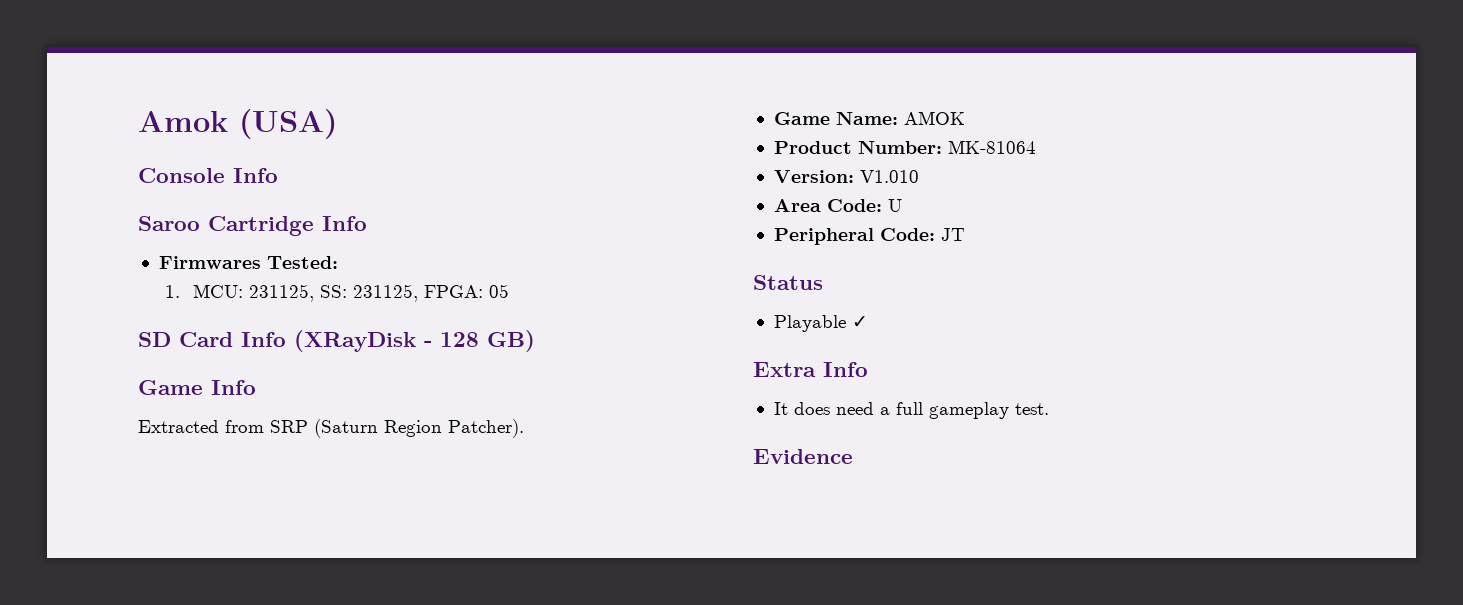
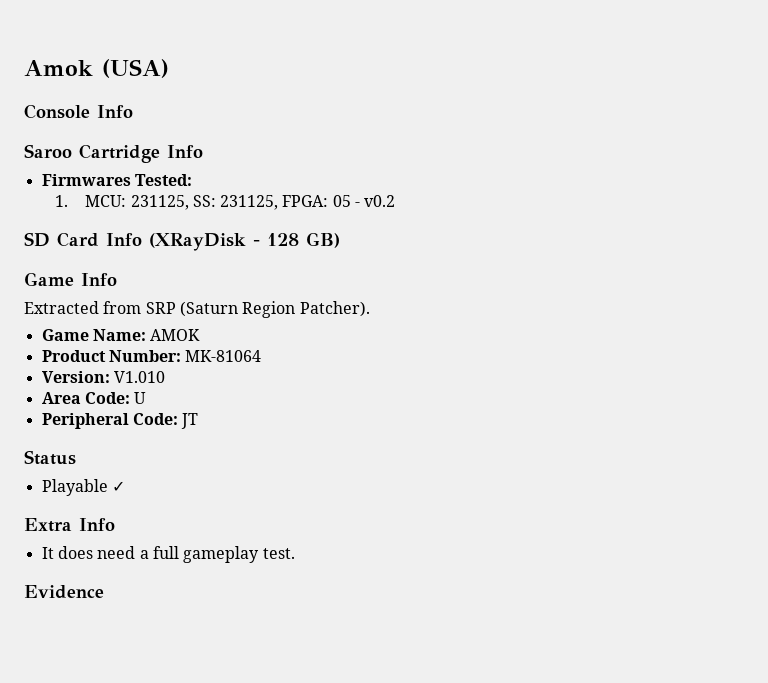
(509, 291) none -> [355,195,396,207] - v0.2

